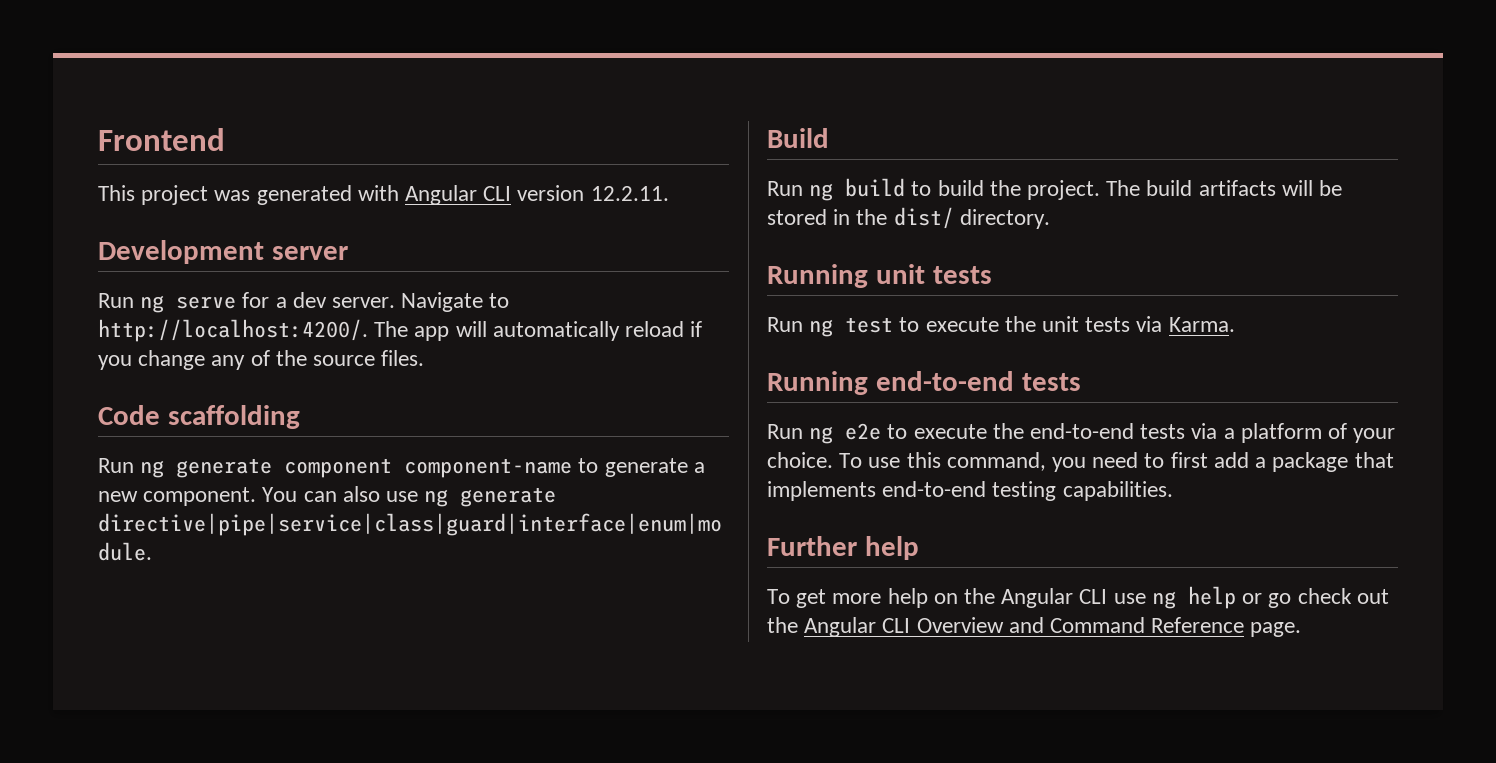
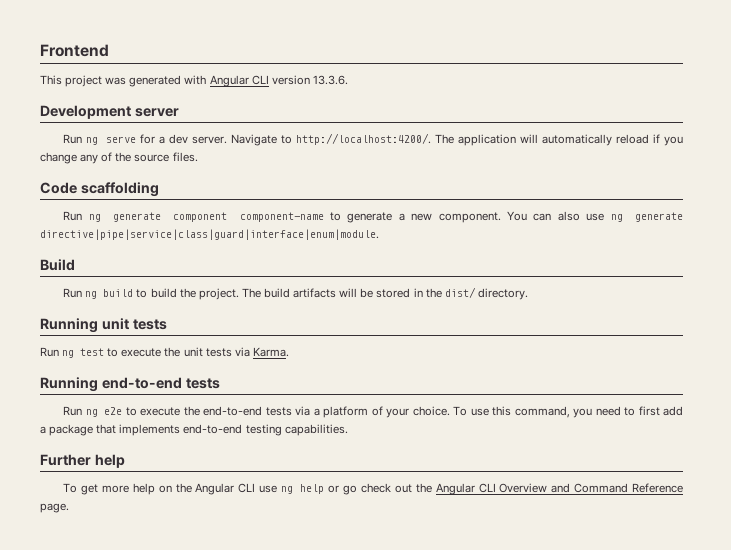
[590,186,669,201] 12.2.11. -> [312,75,348,85] 13.3.6.
[414,326,450,341] app -> [457,134,516,146] application

